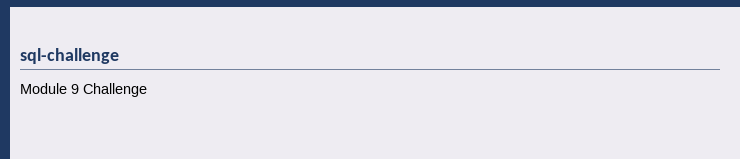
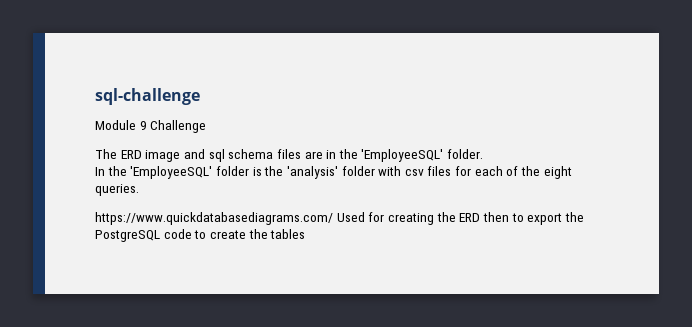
(147, 90) none -> [95,149,484,162] [95,166,572,179] [95,184,139,196] [95,212,584,225] [95,229,306,242] // The ERD image and sql schema files are in the 'EmployeeSQL' folder. // In the 'EmployeeSQL' folder is the 'analysis' folder with csv files for each of the eight queries. // https://www.quickdatabasediagrams.com/ Used for creating the ERD then to export the PostgreSQL code to create the tables

